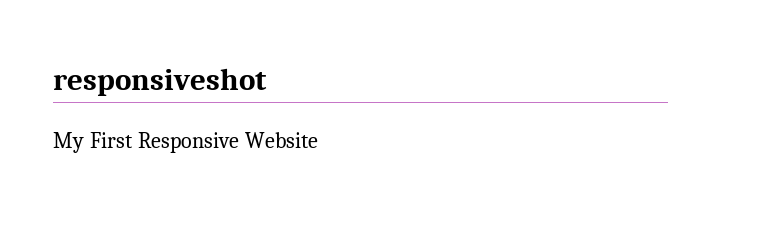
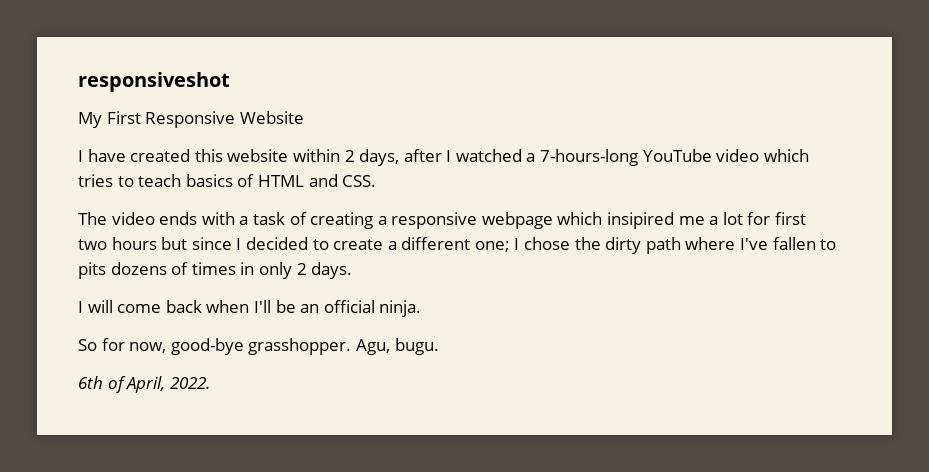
(318, 140) none -> [78,149,809,166] [78,174,377,187] [78,212,807,229] [78,237,837,254] [78,262,353,279] [78,300,422,317] [78,338,439,355] [78,376,210,393] // I have created this website within 2 days, after I watched a 7-hours-long YouTube video which tries to teach basics of HTML and CSS. // The video ends with a task of creating a responsive webpage which insipired me a lot for first two hours but since I decided to create a different one; I chose the dirty path where I've fallen to pits dozens of times in only 2 days. // I will come back when I'll be an official ninja. // So for now, good-bye grasshopper. Agu, bugu. // 6th of April, 2022.

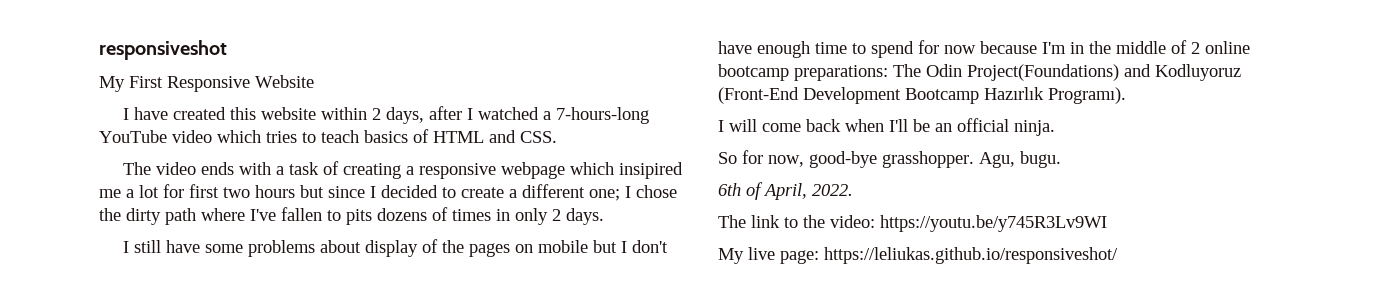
(353, 270) none -> [123,239,669,257] [718,40,1250,58] [718,64,1241,81] [718,87,1126,104] // I still have some problems about display of the pages on mobile but I don't have enough time to spend for now because I'm in the middle of 2 online bootcamp preparations: The Odin Project(Foundations) and Kodluyoruz (Front-End Development Bootcamp Hazırlık Programı).
(210, 383) none -> [718,215,1107,232] [718,247,1118,264] // The link to the video: https://youtu.be/y745R3Lv9WI // My live page: https://leliukas.github.io/responsiveshot/

